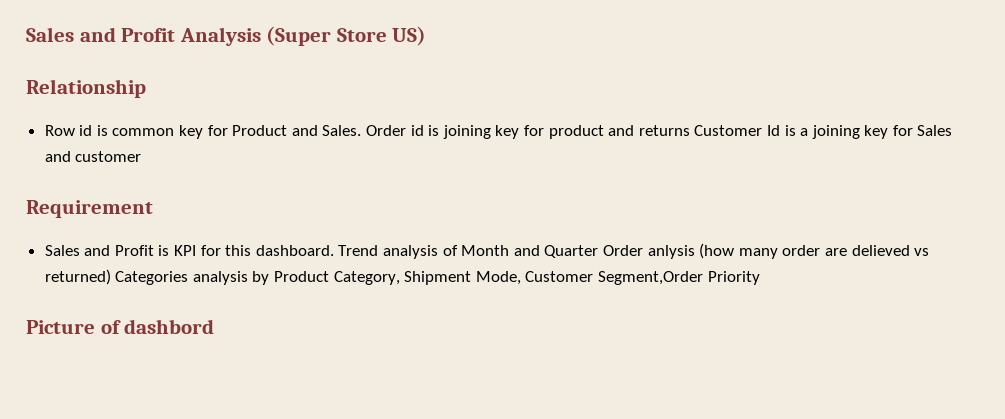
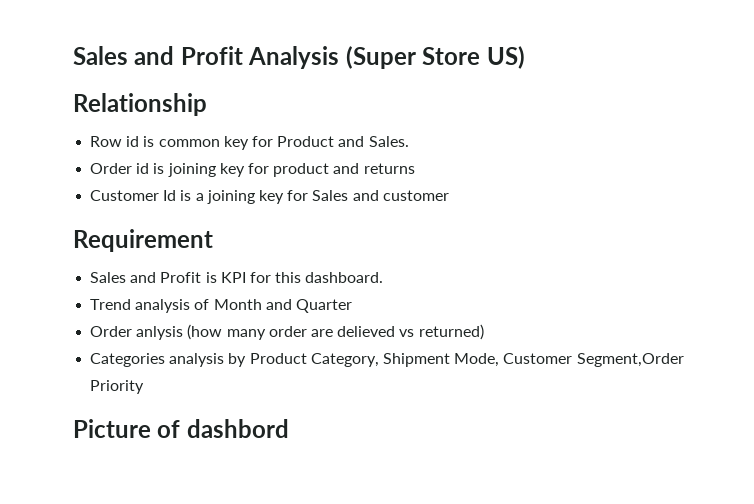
(362, 130) none -> (409, 141) //
(690, 130) none -> (415, 168) //
(334, 250) none -> (384, 277) //
(599, 251) none -> (352, 306) //
(111, 277) none -> (484, 332) //

